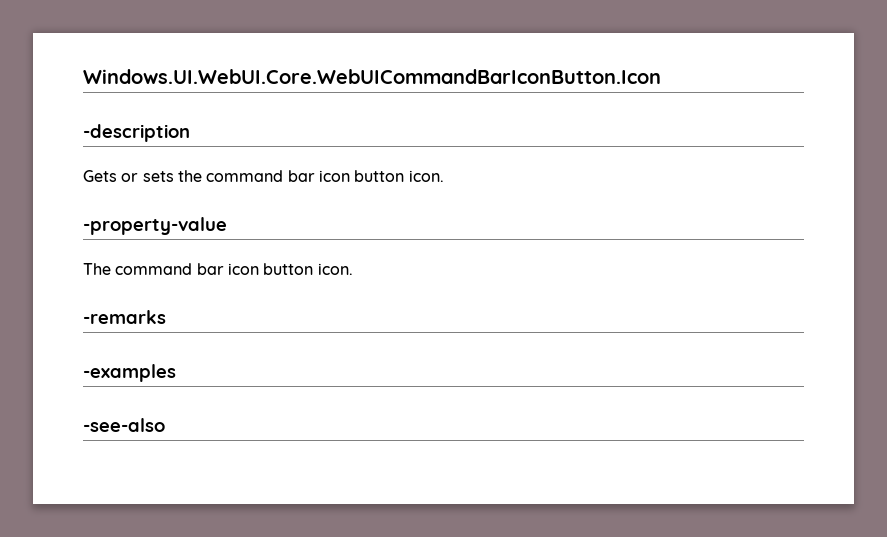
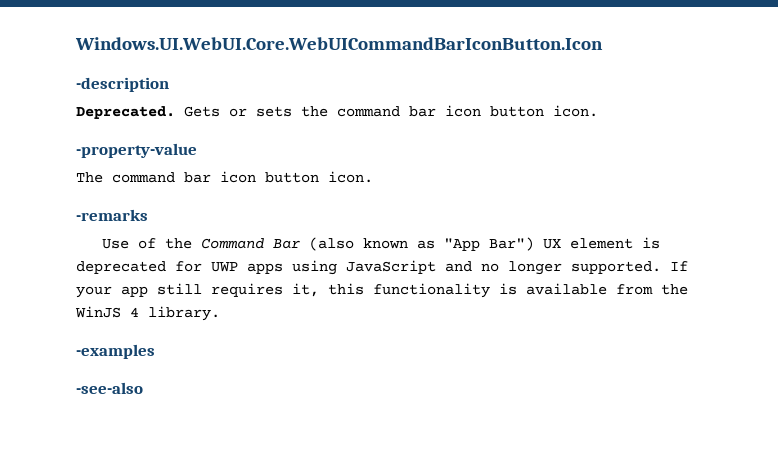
(190, 133) none -> [76,106,175,119] Deprecated.
(166, 317) none -> [101,237,660,251] [76,260,688,275] [76,283,688,298] [75,306,220,321] // Use of the Command Bar (also known as "App Bar") UX element is deprecated for UWP apps using JavaScript and no longer supported. If your app still requires it, this functionality is available from the WinJS 4 library.

